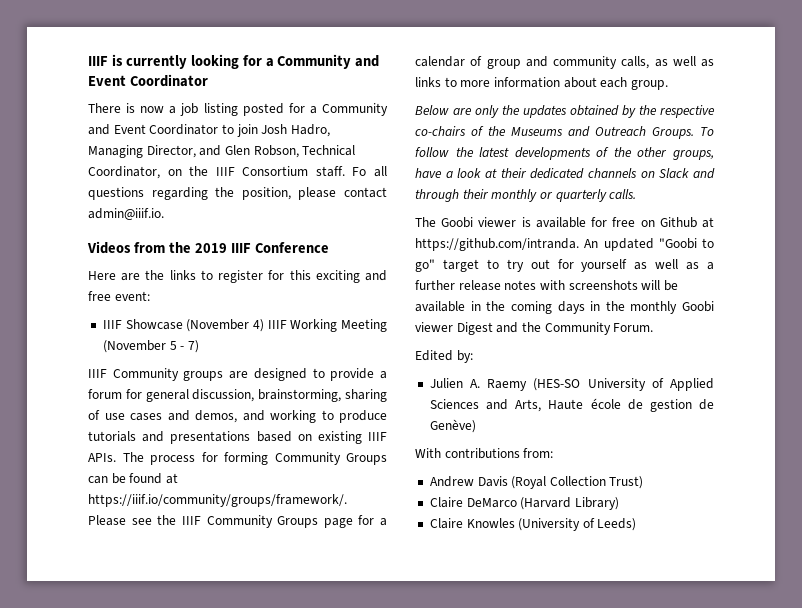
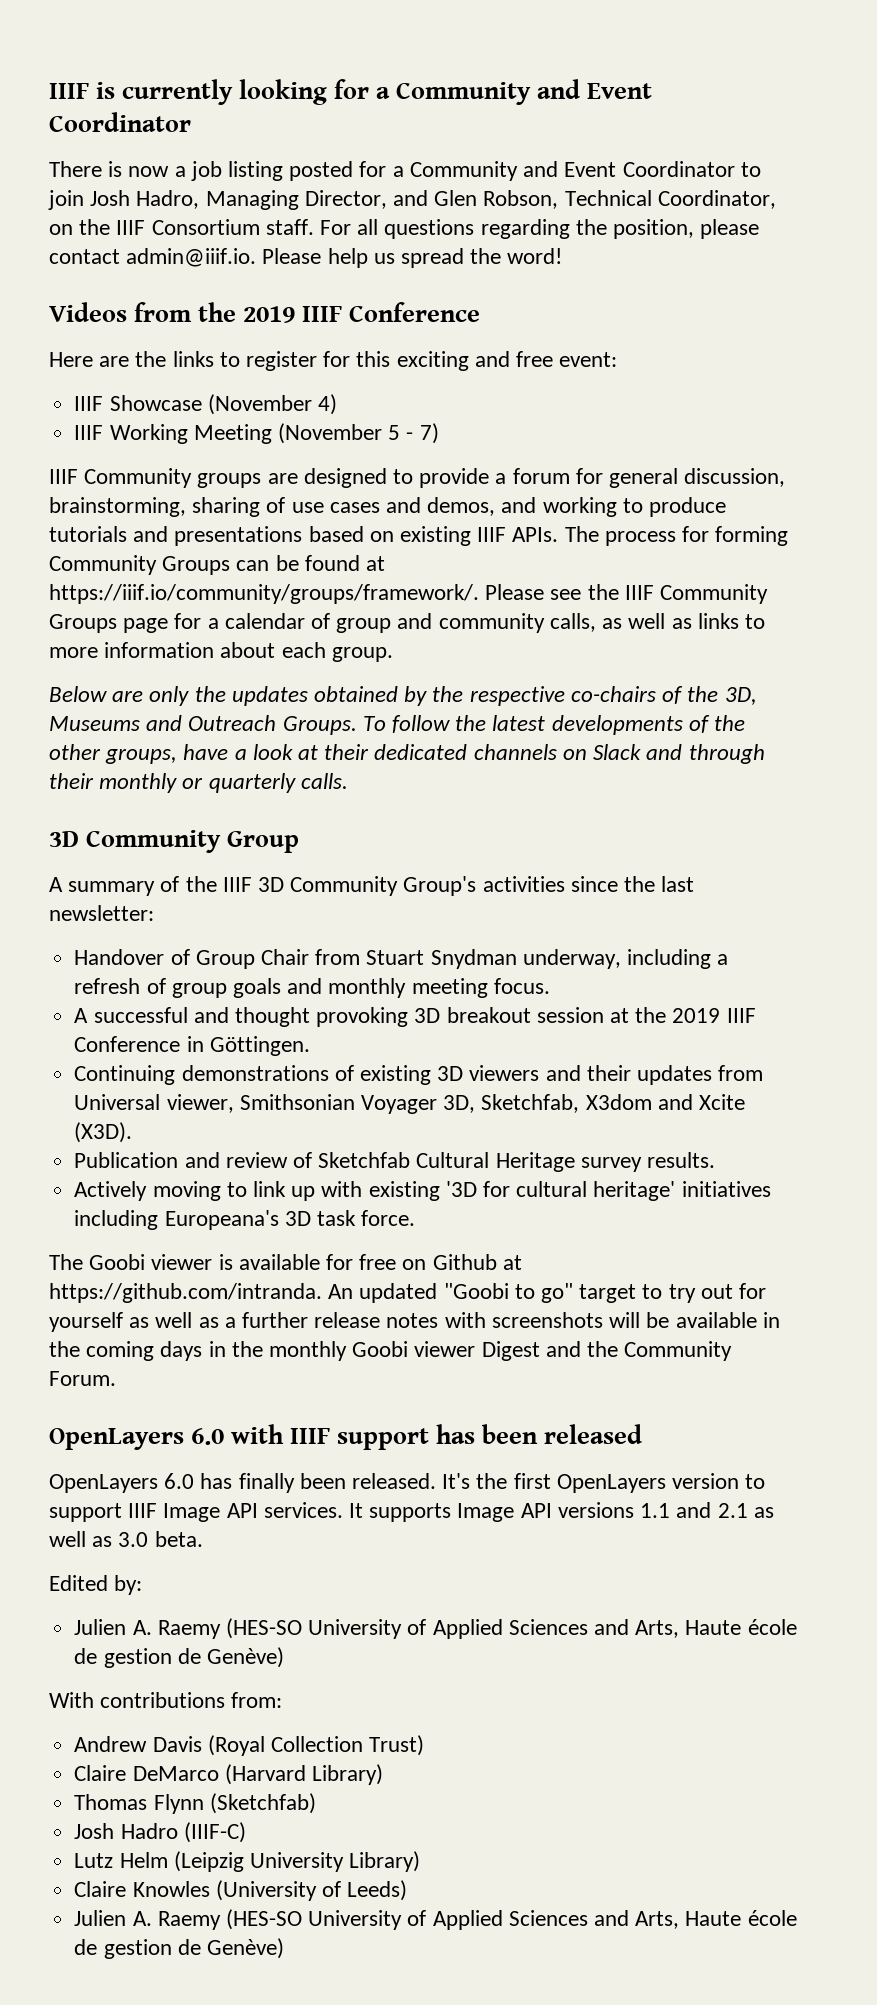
[352,167,367,176] Fo -> [320,220,352,235] For
(164, 214) none -> [262,248,563,268] Please help us spread the word!
(264, 325) none -> (337, 404) //
(506, 131) none -> [724,687,757,705] 3D,
(637, 194) none -> [49,830,300,853] [49,876,695,896] [49,905,154,921] [74,949,729,969] [74,978,550,998] [74,1007,756,1027] [74,1036,310,1056] [74,1065,764,1085] [74,1094,745,1114] [74,1122,133,1143] [74,1152,715,1172] [74,1181,771,1201] [74,1210,416,1230] // 3D Community Group // A summary of the IIIF 3D Community Group's activities since the last newsletter: // Handover of Group Chair from Stuart Snydman underway, including a refresh of group goals and monthly meeting focus. // A successful and thought provoking 3D breakout session at the 2019 IIIF Conference in Göttingen. // Continuing demonstrations of existing 3D viewers and their updates from Universal viewer, Smithsonian Voyager 3D, Sketchfab, X3dom and Xcite (X3D). // Publication and review of Sketchfab Cultural Heritage survey results. // Actively moving to link up with existing '3D for cultural heritage' initiatives including Europeana's 3D task force.
(654, 327) none -> [49,1424,643,1450] [49,1473,766,1493] [49,1502,774,1522] [49,1531,203,1547] // OpenLayers 6.0 with IIIF support has been released // OpenLayers 6.0 has finally been released. It's the first OpenLayers version to support IIIF Image API services. It supports Image API versions 1.1 and 2.1 as well as 3.0 beta.
(619, 503) none -> [74,1793,316,1814] [74,1822,246,1843] [74,1851,421,1872] // Thomas Flynn (Sketchfab) // Josh Hadro (IIIF-C) // Lutz Helm (Leipzig University Library)
(637, 524) none -> [74,1909,797,1930] [74,1938,284,1959] // Julien A. Raemy (HES-SO University of Applied Sciences and Arts, Haute école de gestion de Genève)

